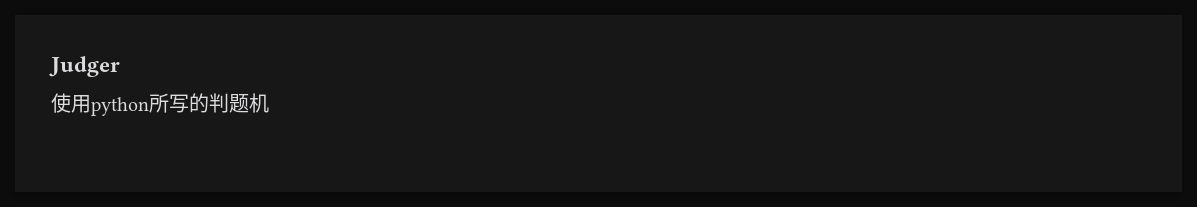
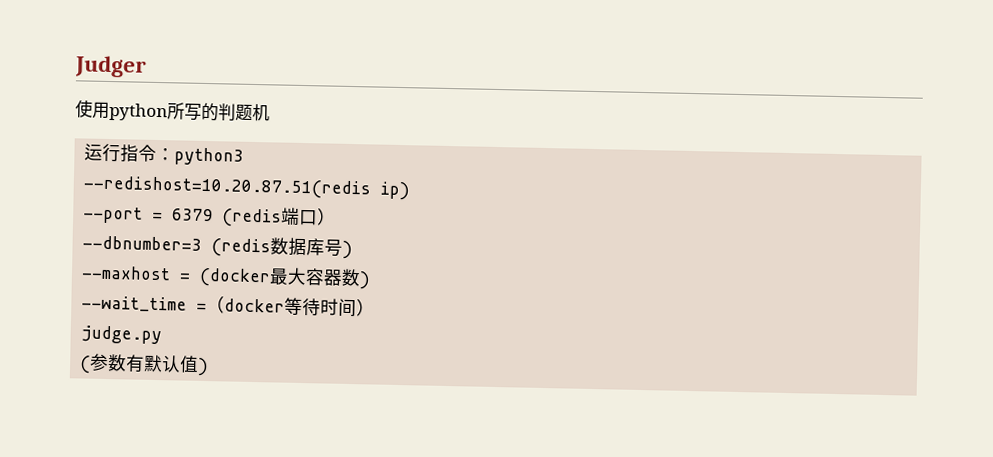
(269, 103) none -> [84,143,245,166] [83,175,411,201] [83,206,337,228] [82,235,354,260] [81,265,372,290] [81,295,376,318] [80,325,163,345] [79,353,210,377] // 运行指令：python3 // --redishost=10.20.87.51(redis ip) // --port = 6379 (redis端口） // --dbnumber=3 (redis数据库号) // --maxhost = (docker最大容器数) // --wait_time =（docker等待时间） // judge.py // (参数有默认值)

